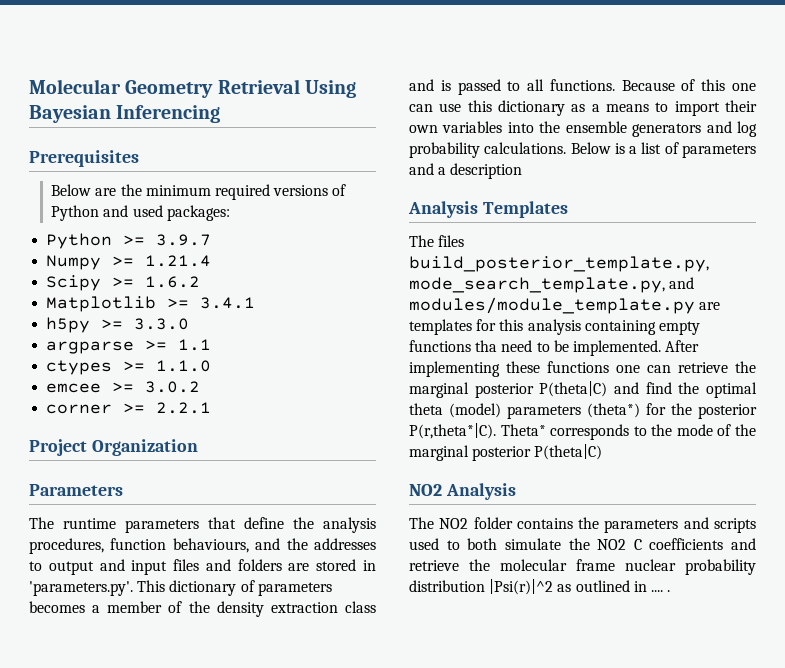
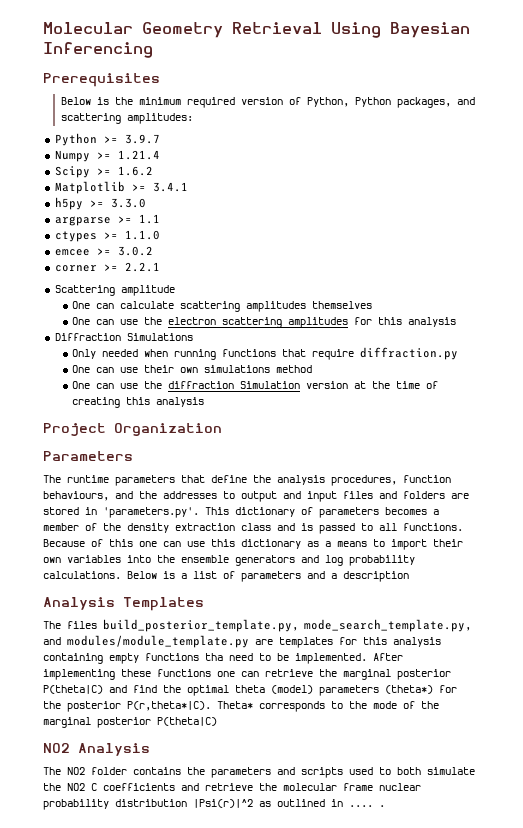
[95,188,117,196] are -> [96,97,109,105] is
[273,184,347,196] [51,205,230,221] versions of Python and used packages: -> [240,97,475,108] [60,113,193,124] version of Python, Python packages, and scattering amplitudes:
(212, 408) none -> [54,285,175,296] [72,301,373,312] [72,317,457,328] [54,333,193,341] [72,347,459,360] [72,365,313,373] [72,381,439,389] [72,397,205,408] // Scattering amplitude // One can calculate scattering amplitudes themselves // One can use the electron scattering amplitudes for this analysis // Diffraction Simulations // Only needed when running functions that require diffraction.py // One can use their own simulations method // One can use the diffraction Simulation version at the time of creating this analysis

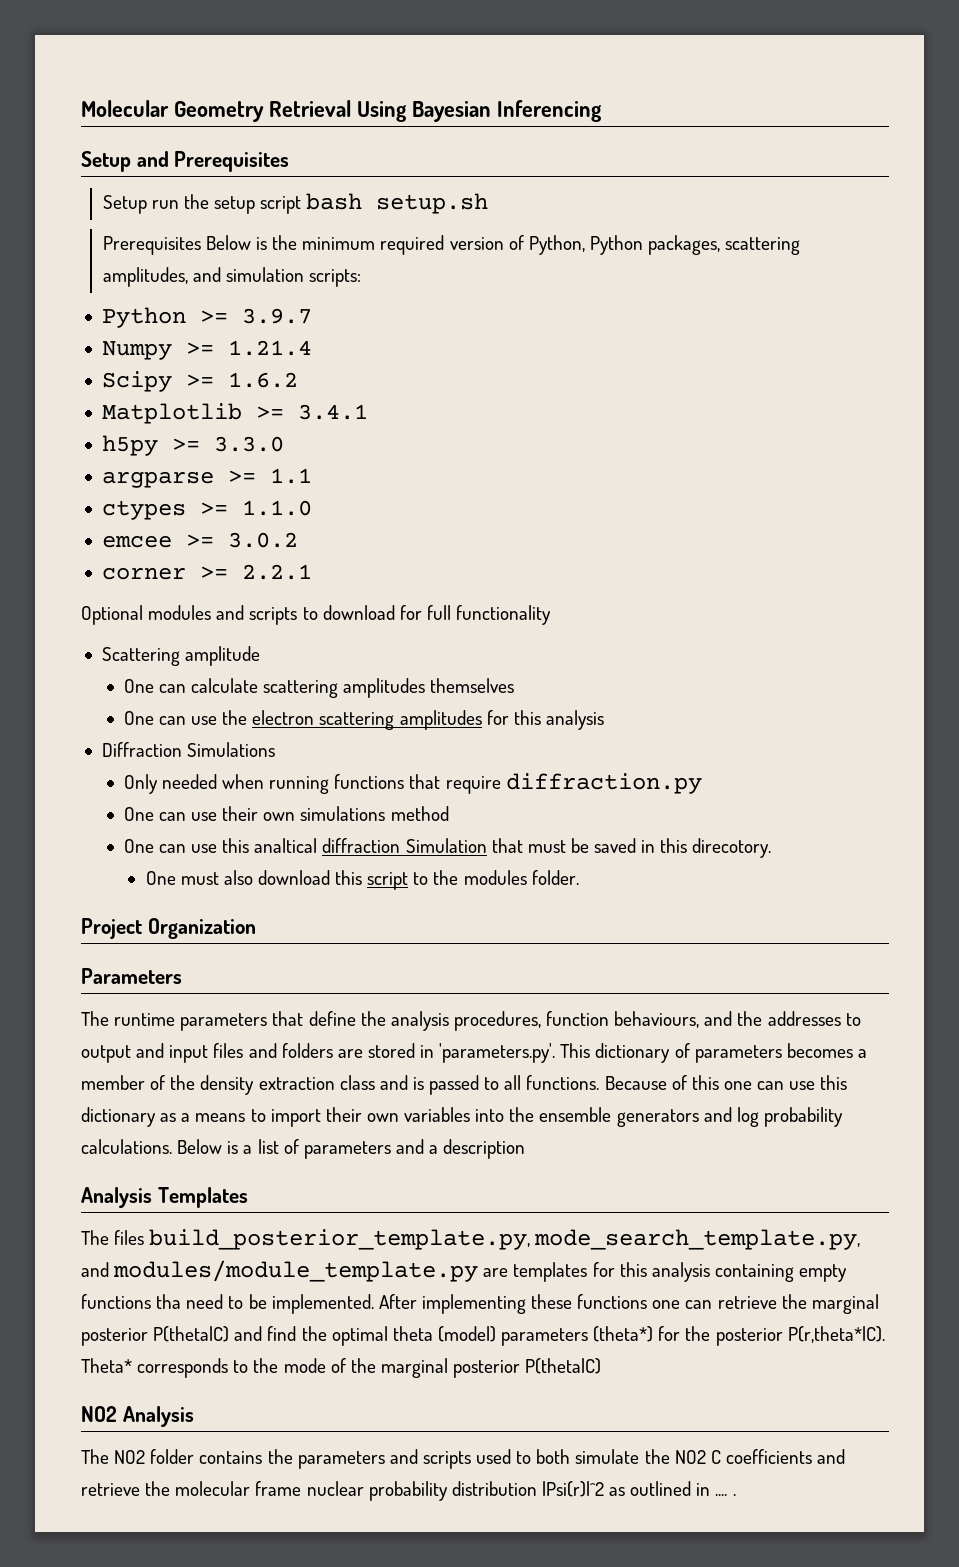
(153, 50) none -> [81,151,169,172] Setup and
(160, 80) none -> [102,193,489,214] [102,236,201,255] Setup run the setup script bash setup.sh // Prerequisites
[456,97,475,105] [60,113,193,124] and scattering amplitudes: -> [725,237,801,255] [102,267,362,287] scattering amplitudes, and simulation scripts:
(160, 267) none -> [81,605,552,625] // Optional modules and scripts to download for full functionality
[144,381,439,389] [72,397,205,408] the diffraction Simulation version at the time of creating this analysis -> [222,838,772,858] [145,870,579,890] this analtical diffraction Simulation that must be saved in this direcotory. // One must also download this script to the modules folder.

